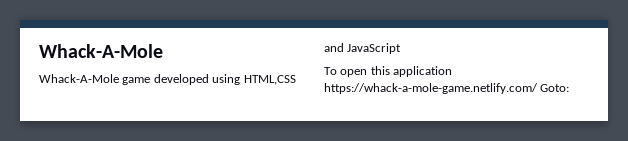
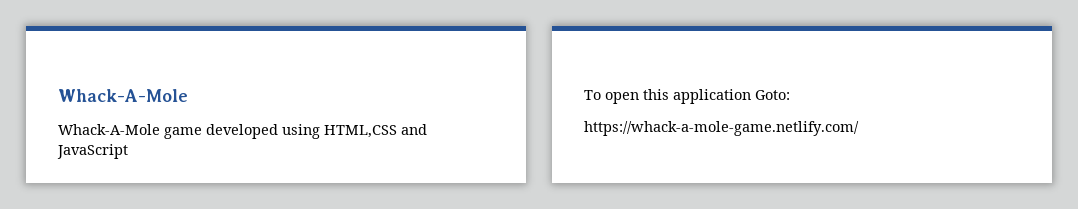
[324,83,570,94] https://whack-a-mole-game.netlify.com/ Goto: -> [755,90,790,100] [584,121,859,136] Goto: // https://whack-a-mole-game.netlify.com/

